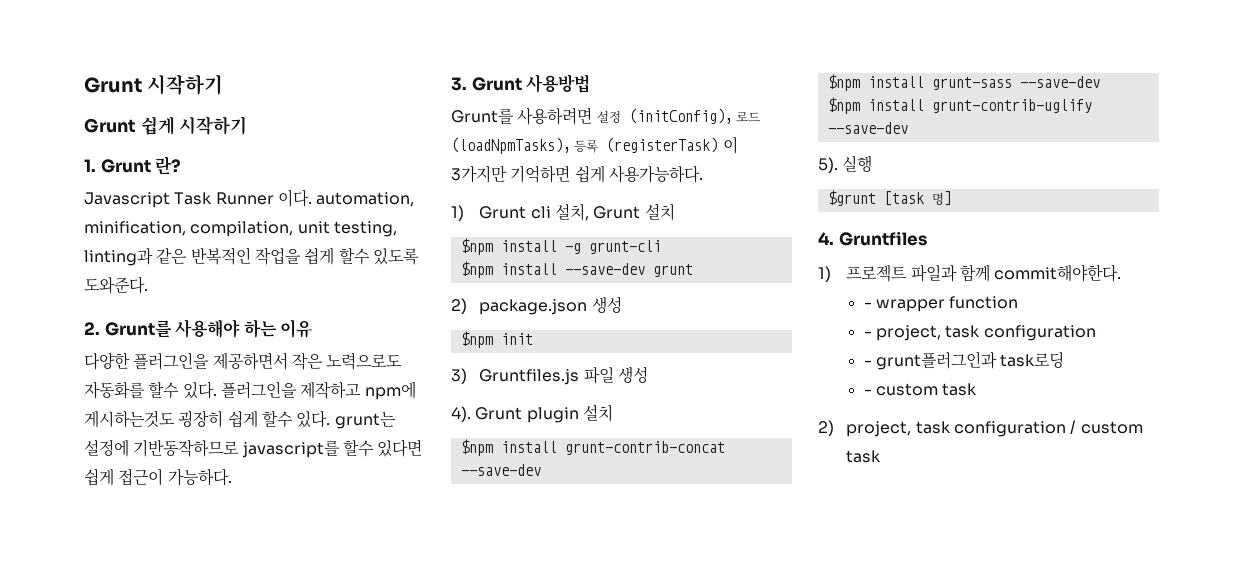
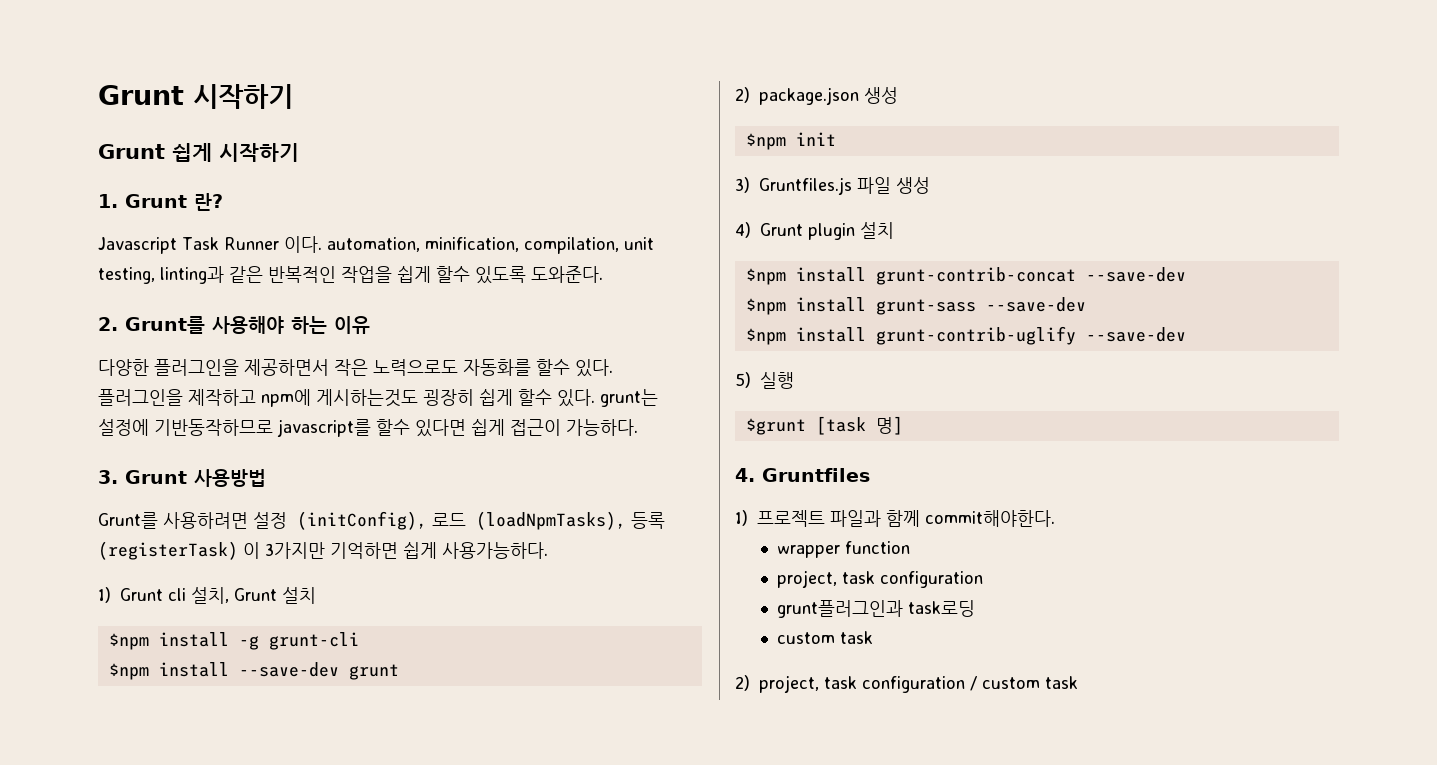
[451,406,471,422] 4). -> [735,222,751,238] 4)
[818,157,838,173] 5). -> [735,372,751,388] 5)
[863,302,872,308] - -> (1056, 518) none
[863,331,872,337] - -> (910, 547) none
[863,360,872,366] - -> (983, 579) none
[863,389,872,395] - -> (975, 608) none

